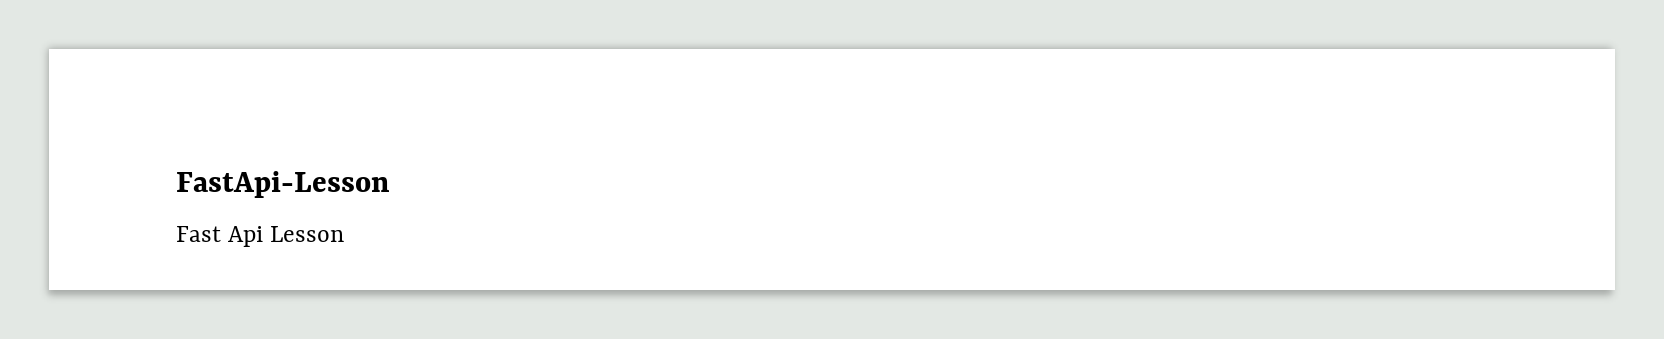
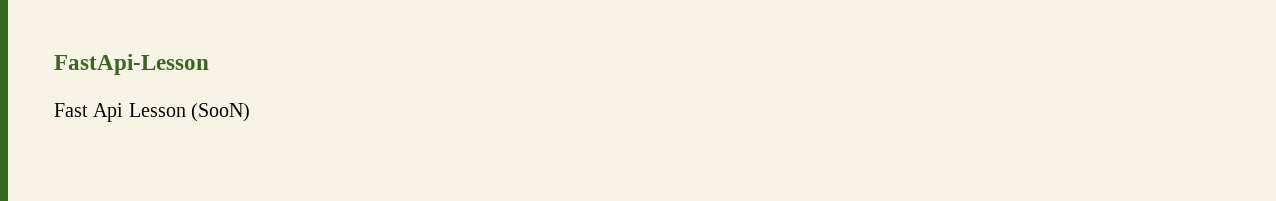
(345, 234) none -> [191,103,251,122] (SooN)

